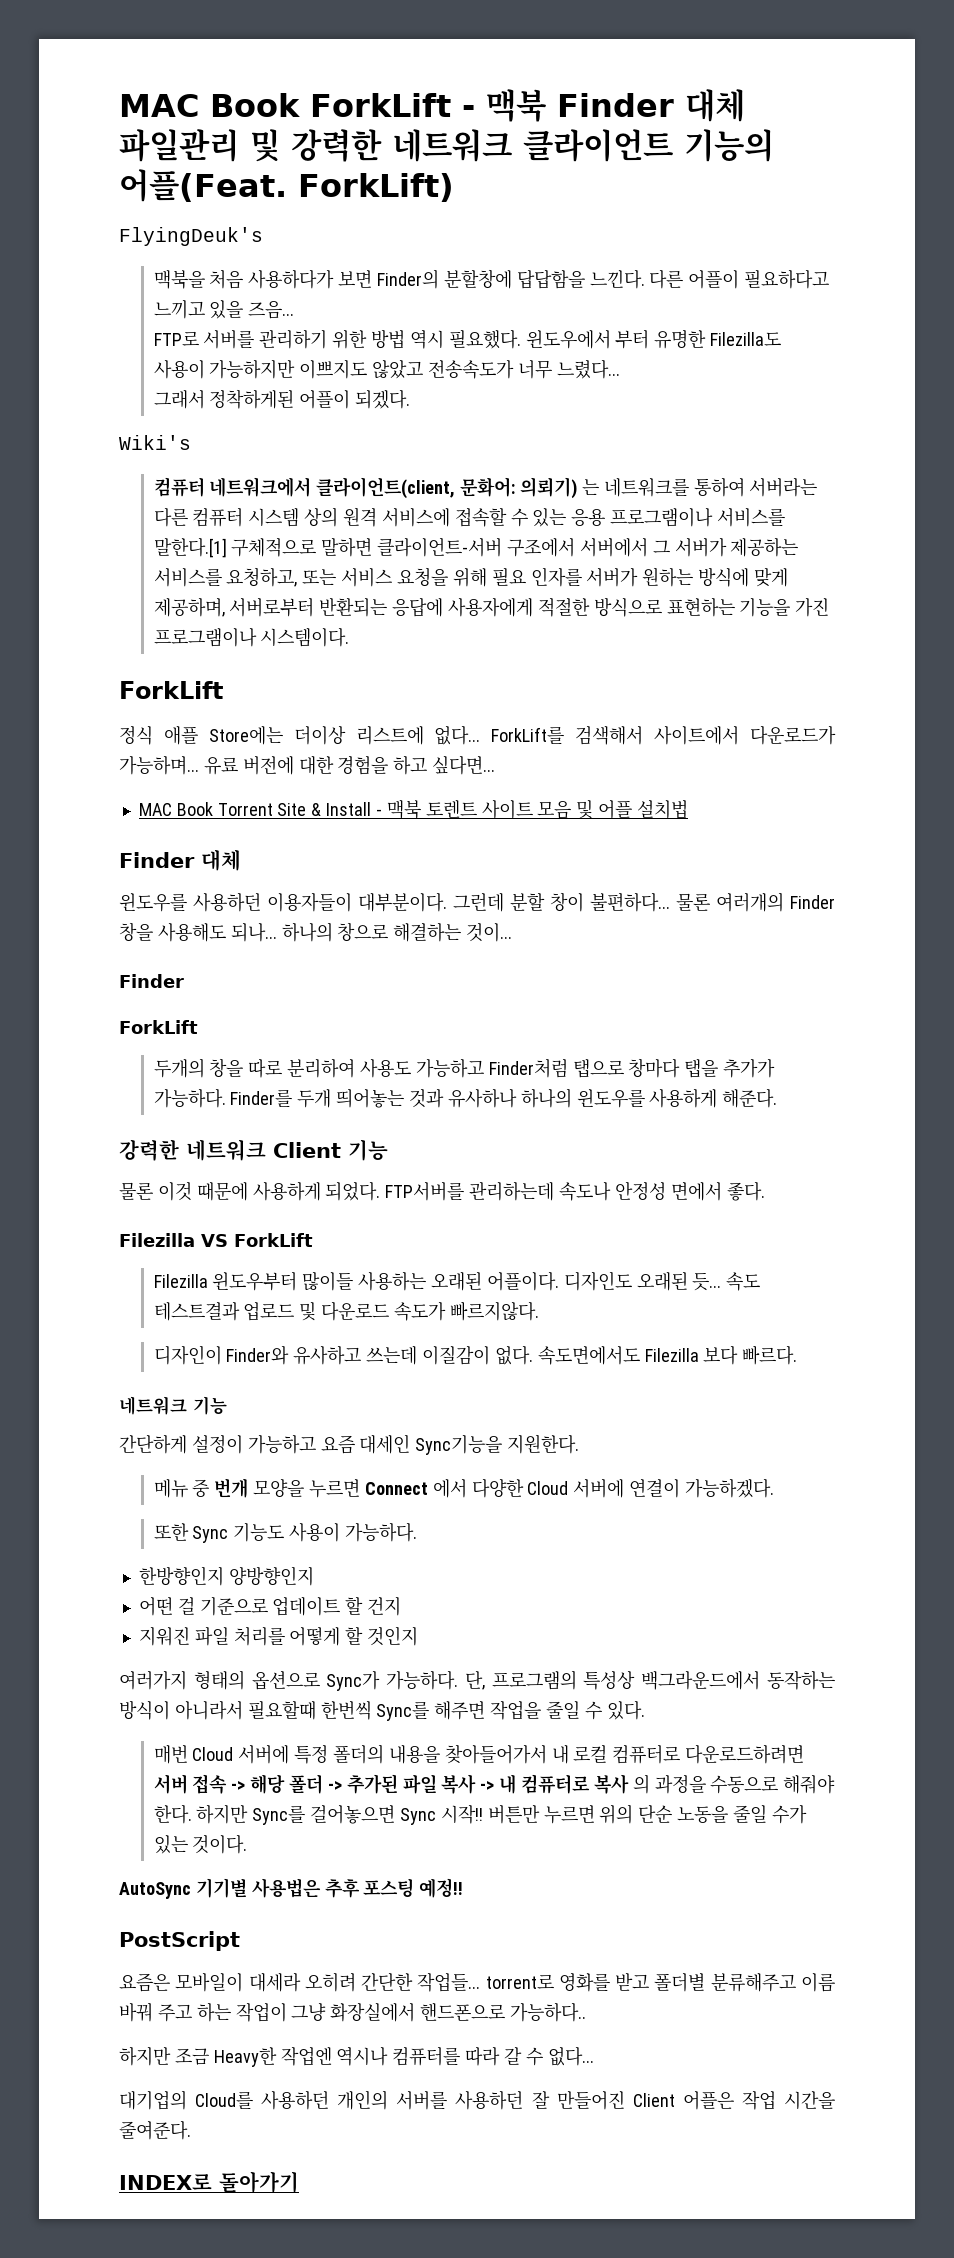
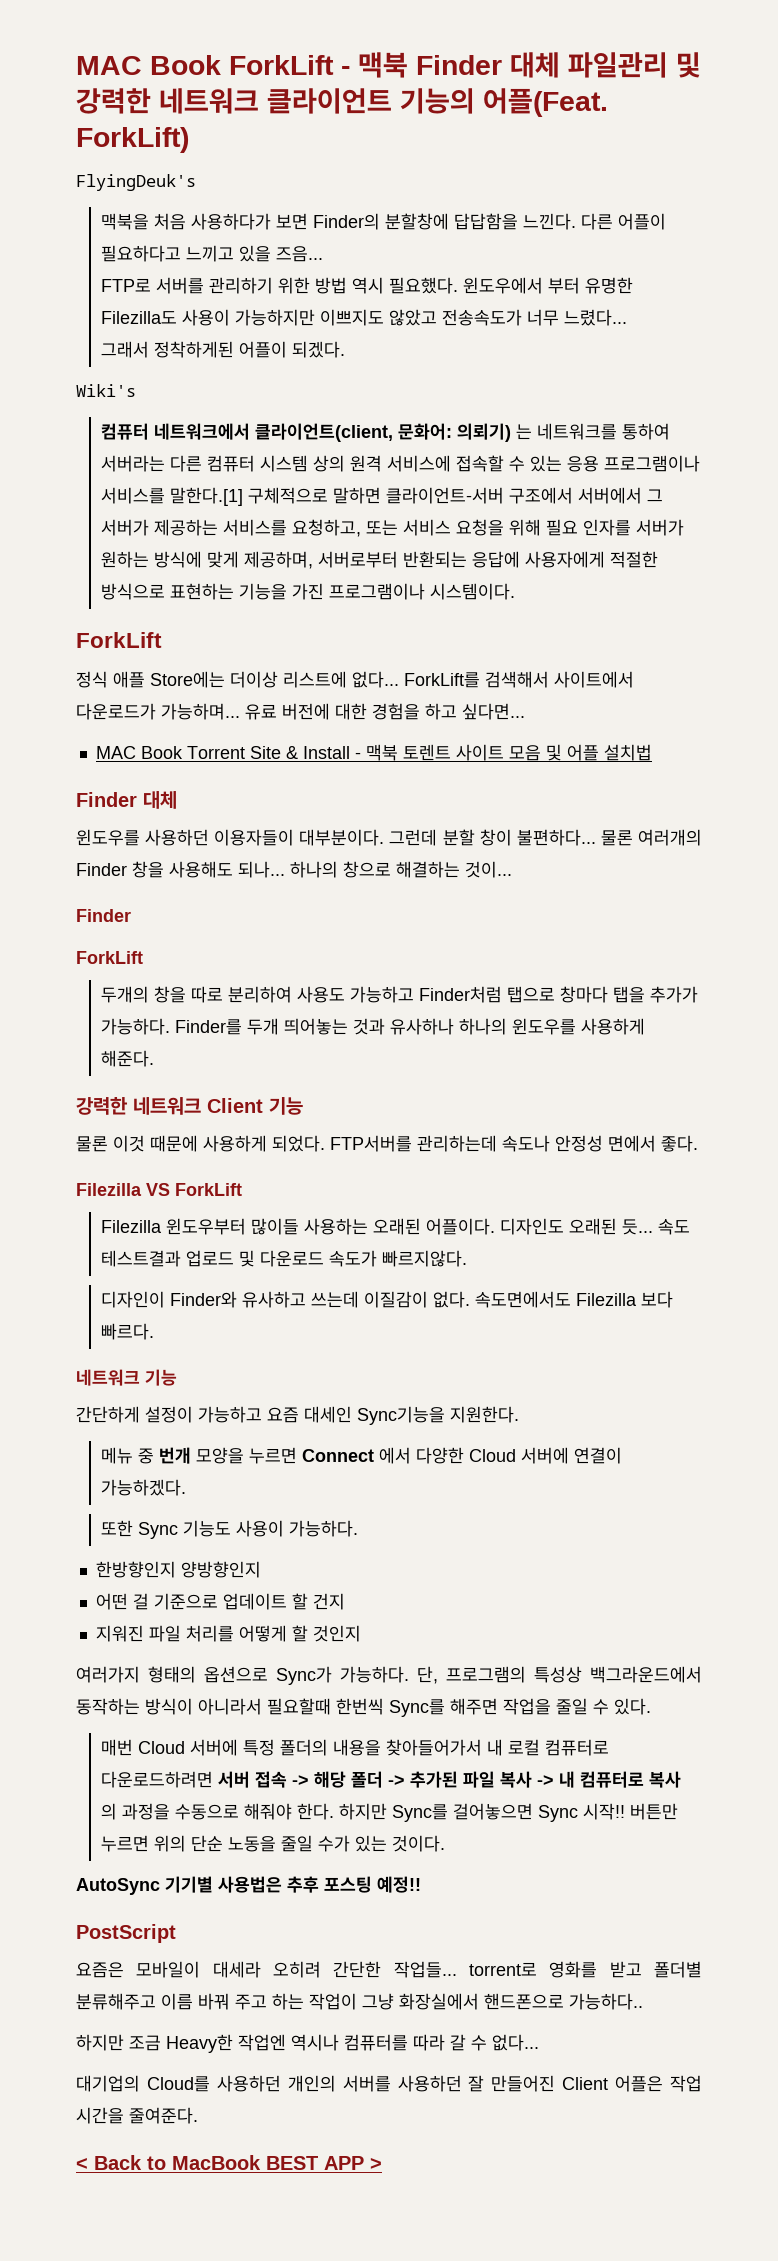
[119,2171,299,2193] INDEX로 돌아가기 -> [76,2155,382,2170] < Back to MacBook BEST APP >

